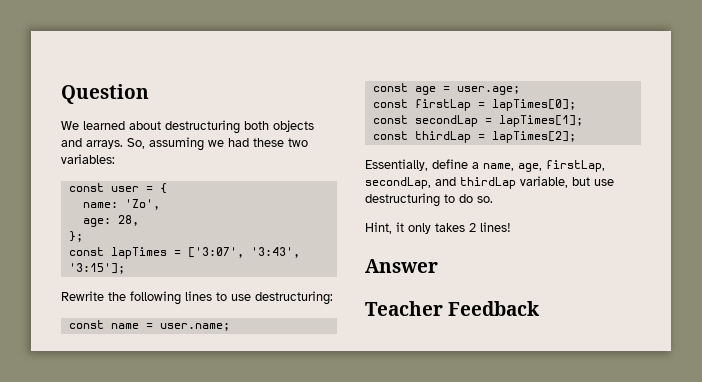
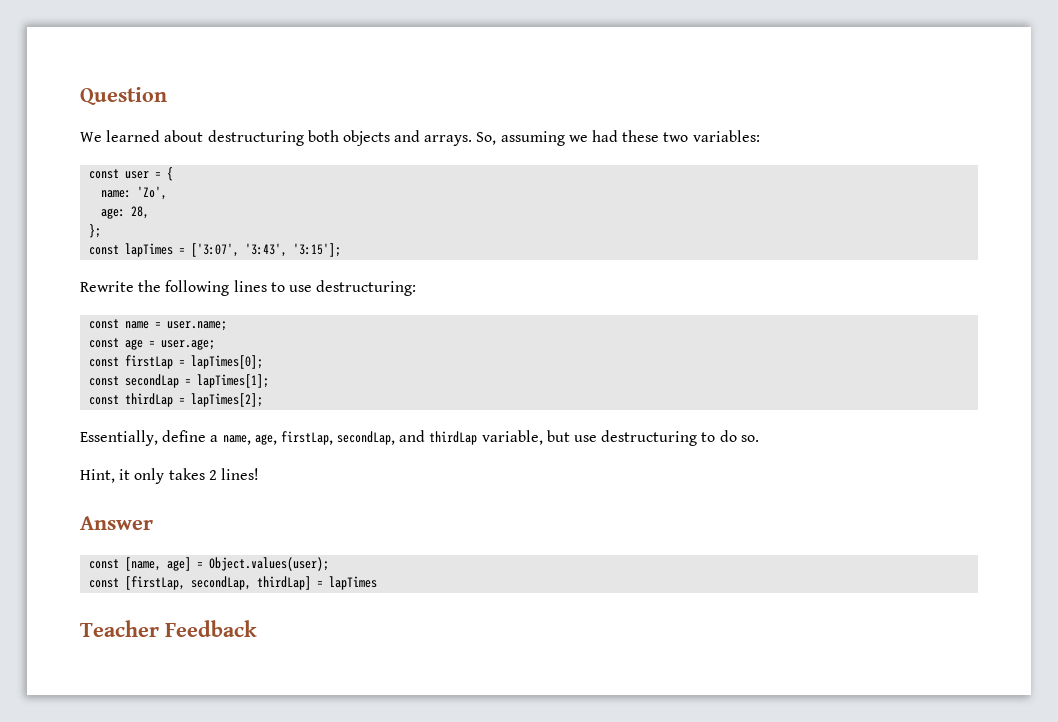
(438, 266) none -> [89,557,330,571] [89,576,378,590] // const [name, age] = Object.values(user); // const [firstLap, secondLap, thirdLap] = lapTimes

